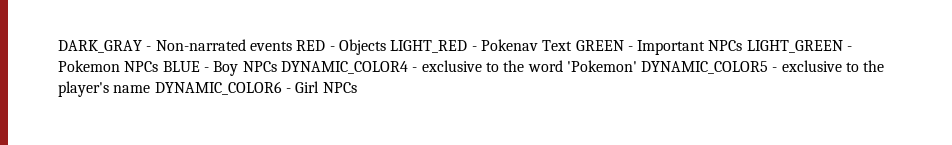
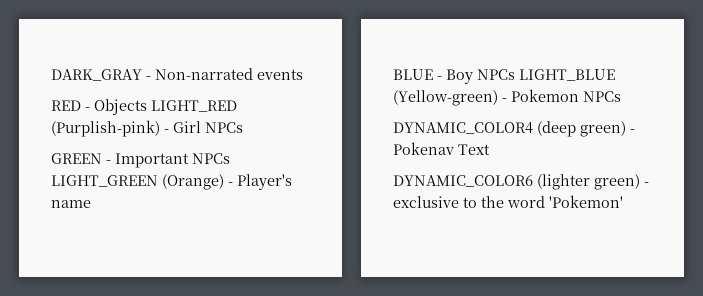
(292, 46) none -> (303, 74) //
[471,39,573,51] - Pokenav Text -> [51,120,243,137] (Purplish-pink) - Girl NPCs //
[847,46,853,51] [58,60,408,76] - Pokemon NPCs BLUE - Boy NPCs DYNAMIC_COLOR4 -> [162,174,292,190] [51,200,91,208] [393,69,615,84] [393,89,621,106] [393,121,635,137] [393,142,490,155] [393,174,640,190] (Orange) - Player's name // BLUE - Boy NPCs LIGHT_BLUE (Yellow-green) - Pokemon NPCs // DYNAMIC_COLOR4 (deep green) - Pokenav Text // DYNAMIC_COLOR6 (lighter green)
[641,60,885,74] [58,81,357,97] DYNAMIC_COLOR5 - exclusive to the player's name DYNAMIC_COLOR6 - Girl NPCs -> (623, 201) none

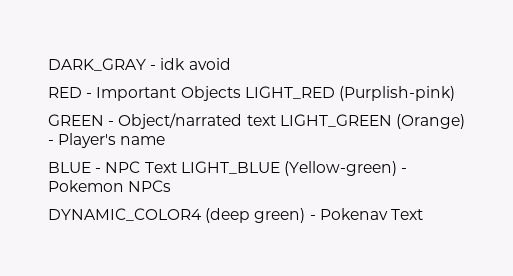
[155,68,303,80] Non-narrated events -> [160,58,231,70] idk avoid
(90, 109) none -> [96,87,177,101] Important
[164,121,243,133] - Girl NPCs -> (455, 93) none
[115,153,230,168] Important NPCs -> [118,113,276,129] Object/narrated text
[446,69,515,84] Boy NPCs -> [105,161,177,173] NPC Text
[393,174,649,190] [393,195,623,208] // DYNAMIC_COLOR6 (lighter green) - exclusive to the word 'Pokemon' -> (423, 214) none

